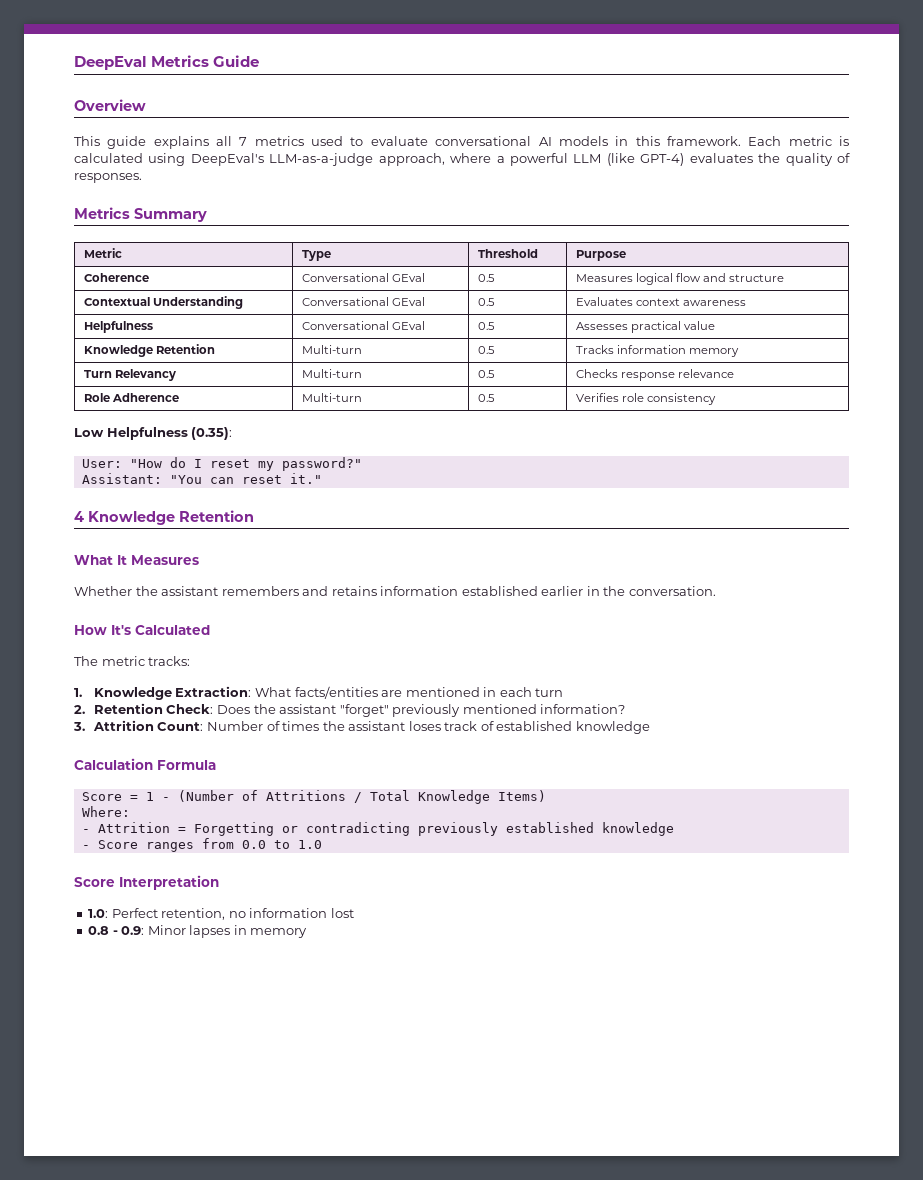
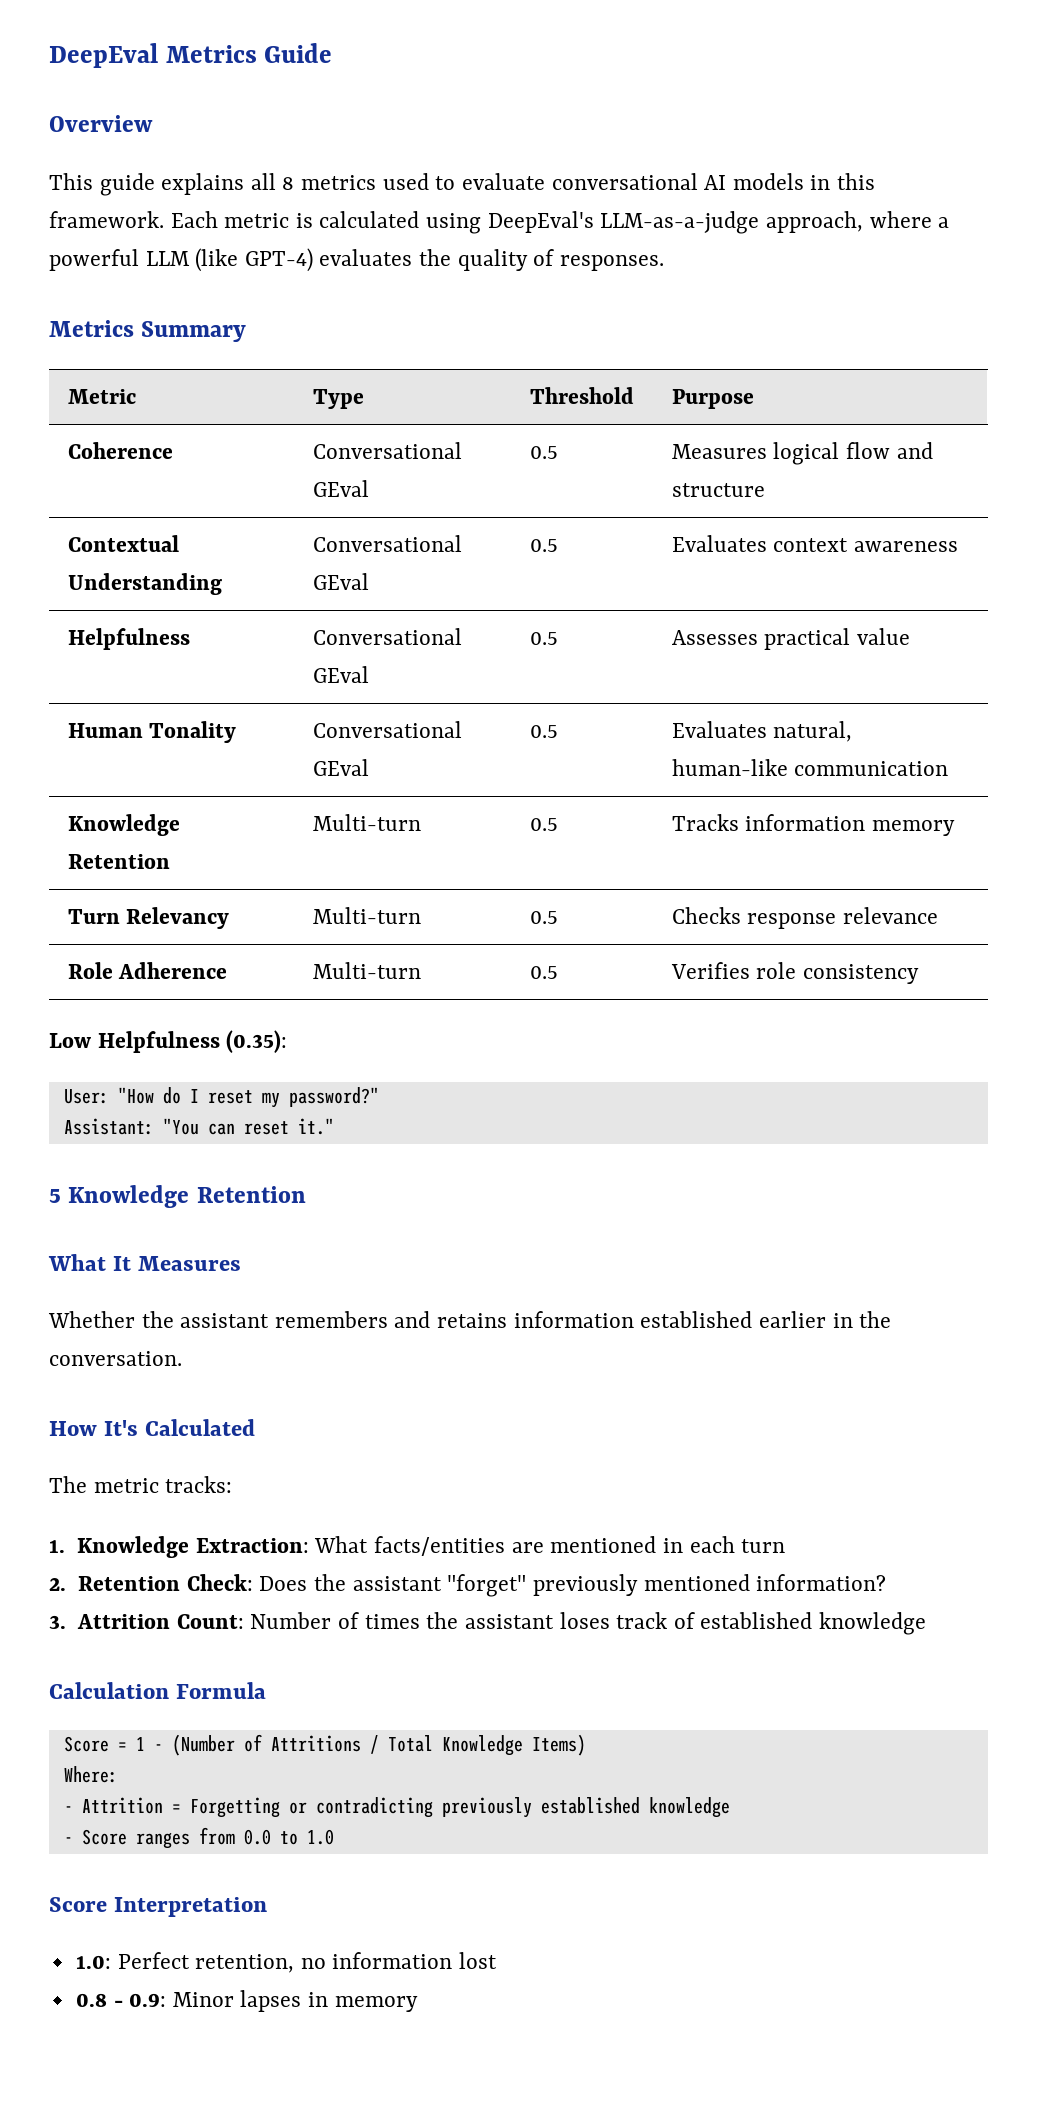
[239,137,248,146] 7 -> [282,177,295,190] 8
(716, 325) none -> [67,721,237,743] [312,721,462,738] [312,759,369,776] [529,725,558,738] [671,721,853,742] [671,759,949,776] // Human Tonality | Conversational GEval | 0.5 | Evaluates natural, human-like communication
[74,511,84,522] 4 -> [49,1189,61,1203] 5

